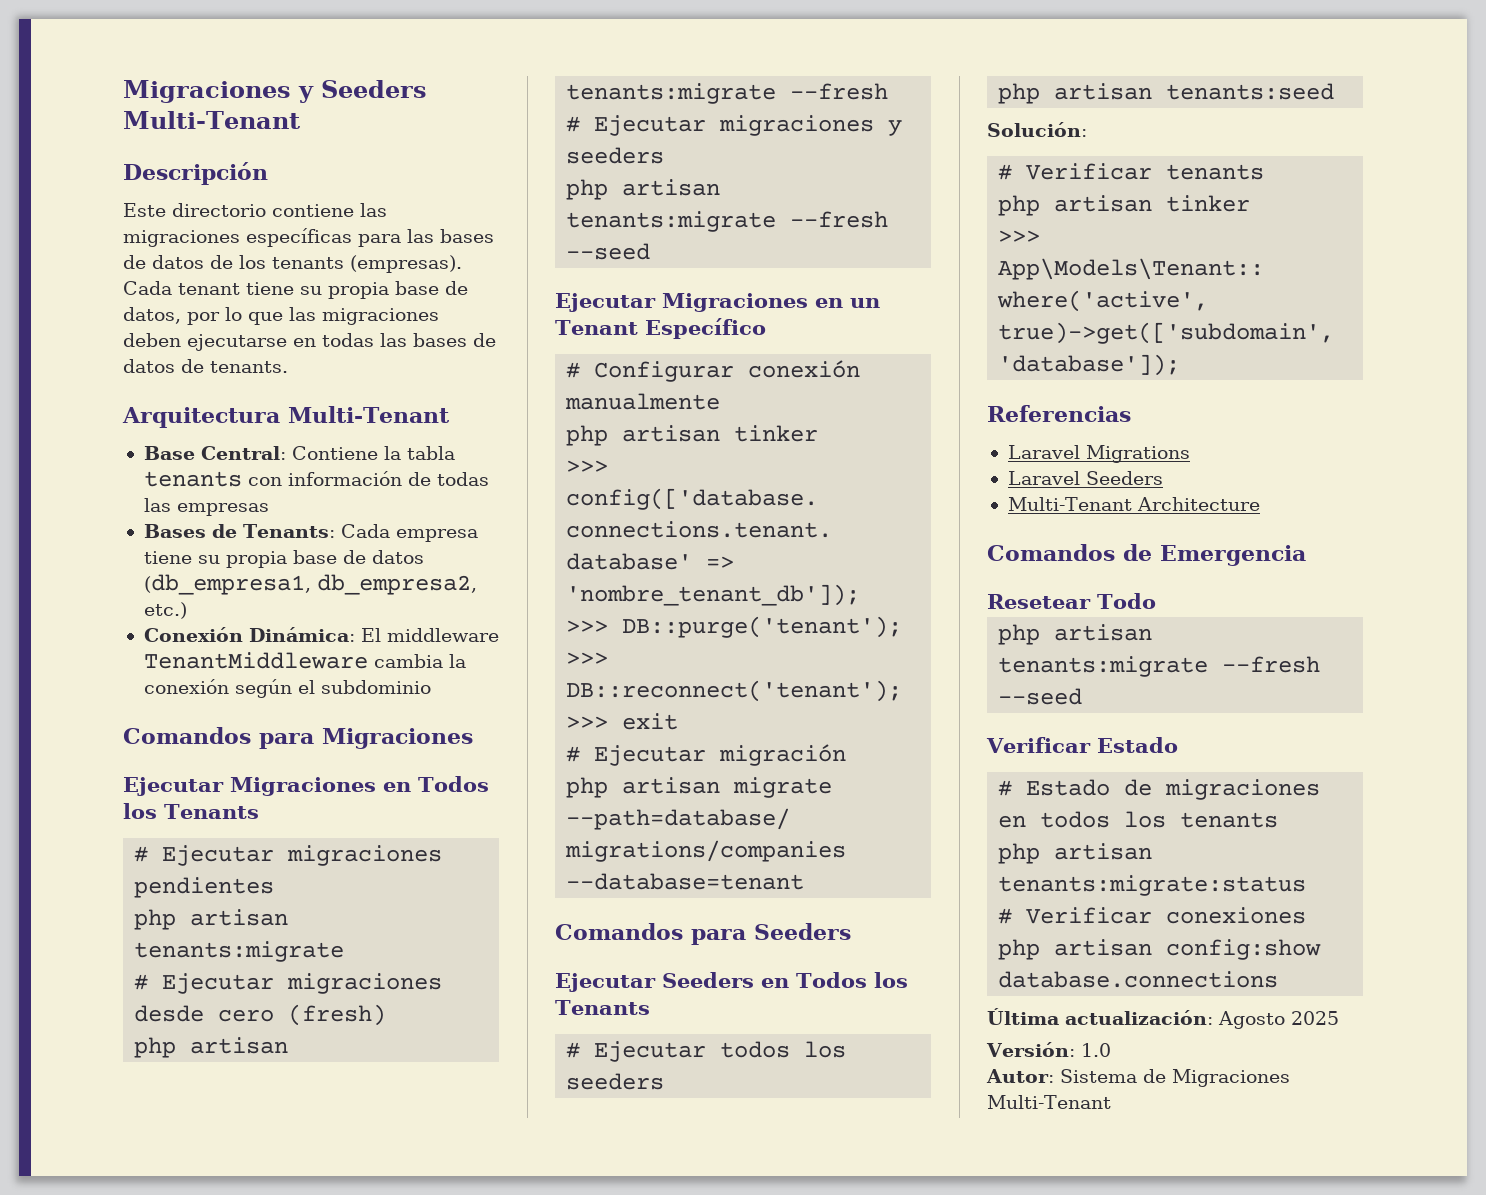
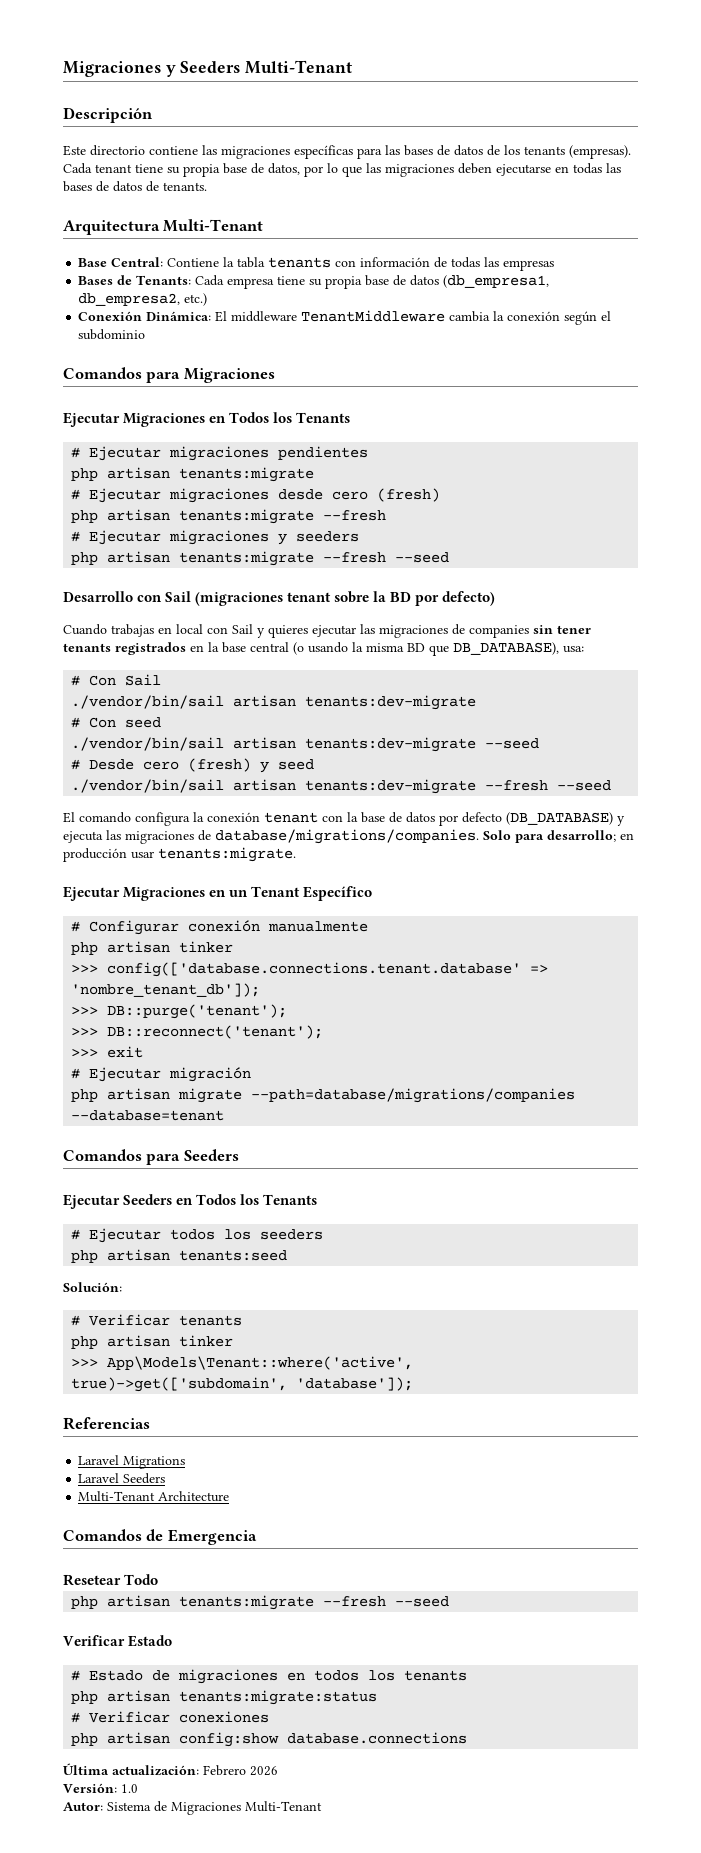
(651, 251) none -> [63,591,496,606] [63,624,591,638] [63,642,584,656] [71,674,162,686] [71,695,477,710] [71,717,162,728] [71,737,540,752] [71,758,315,773] [71,779,612,794] [63,812,625,826] [63,829,634,844] [63,847,296,862] // Desarrollo con Sail (migraciones tenant sobre la BD por defecto) // Cuando trabajas en local con Sail y quieres ejecutar las migraciones de companies sin tener tenants registrados en la base central (o usando la misma BD que DB_DATABASE), usa: // # Con Sail // ./vendor/bin/sail artisan tenants:dev-migrate // # Con seed // ./vendor/bin/sail artisan tenants:dev-migrate --seed // # Desde cero (fresh) y seed // ./vendor/bin/sail artisan tenants:dev-migrate --fresh --seed // El comando configura la conexión tenant con la base de datos por defecto (DB_DATABASE) y ejecuta las migraciones de database/migrations/companies. Solo para desarrollo; en producción usar tenants:migrate.
[1218,1011,1339,1029] Agosto 2025 -> [203,1765,278,1776] Febrero 2026

